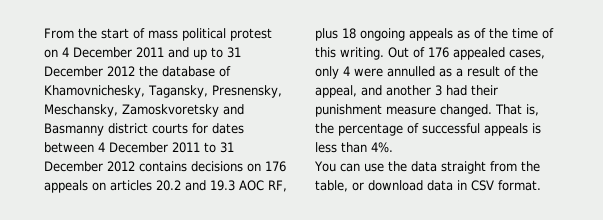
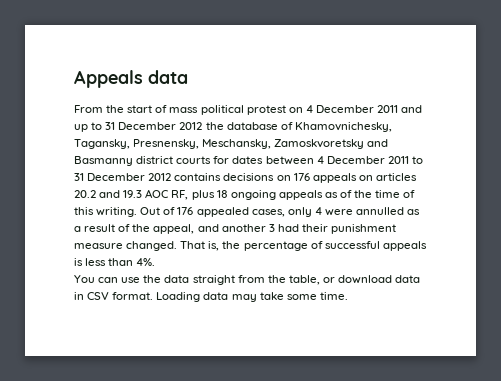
(44, 33) none -> [74,70,188,88] Appeals data //
(541, 185) none -> [156,292,348,302] Loading data may take some time.

